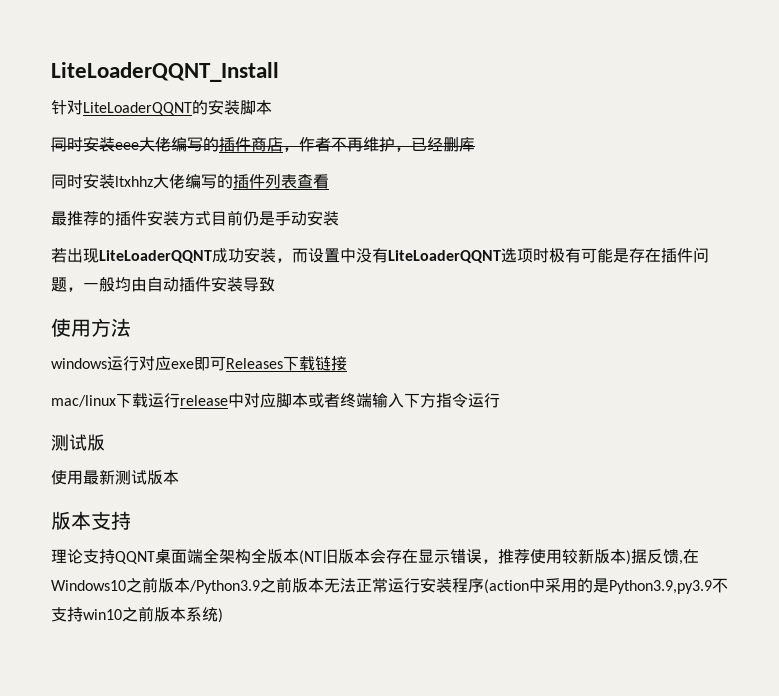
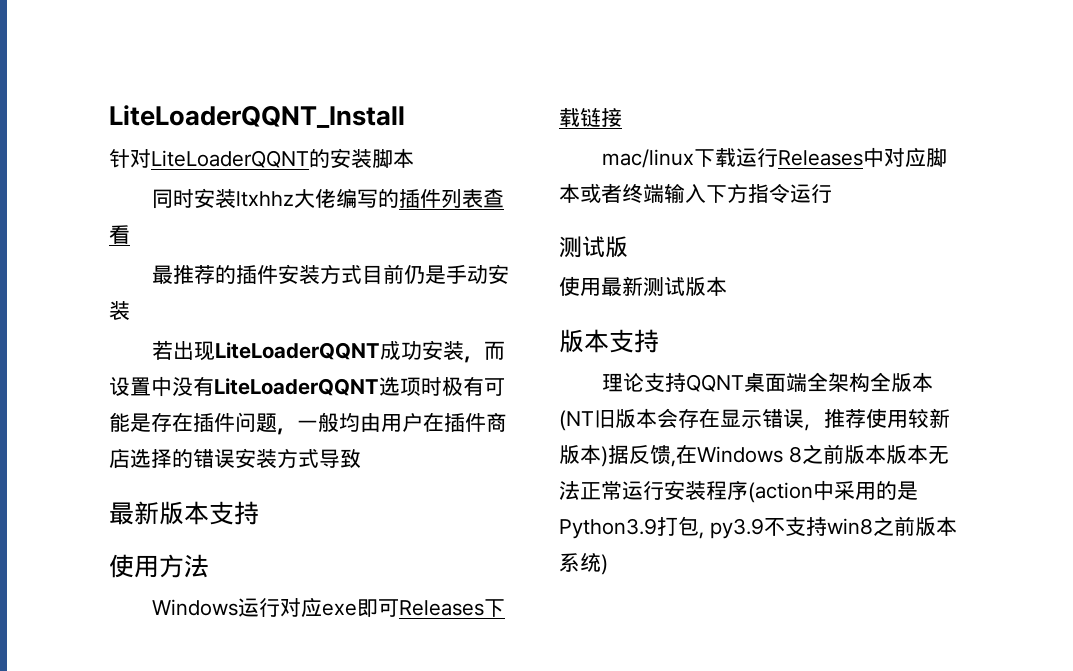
[51,136,475,152] // 同时安装eee大佬编写的插件商店，作者不再维护，已经删库 -> (414, 158) none
[147,276,275,292] 自动插件安装导致 -> [381,412,507,432] [109,448,361,469] [109,501,259,525] 用户在插件商店选择的错误安装方式导致 // 最新版本支持
[51,358,107,369] windows -> [152,599,239,616] Windows
[180,395,228,406] release -> [778,150,864,166] Releases
[51,577,292,594] Windows10之前版本/Python3.9之前 -> [697,444,886,464] Windows 8之前版本
[609,578,728,594] [51,607,122,622] Python3.9,py3.9不支持win10 -> [559,516,873,539] Python3.9打包, py3.9不支持win8

